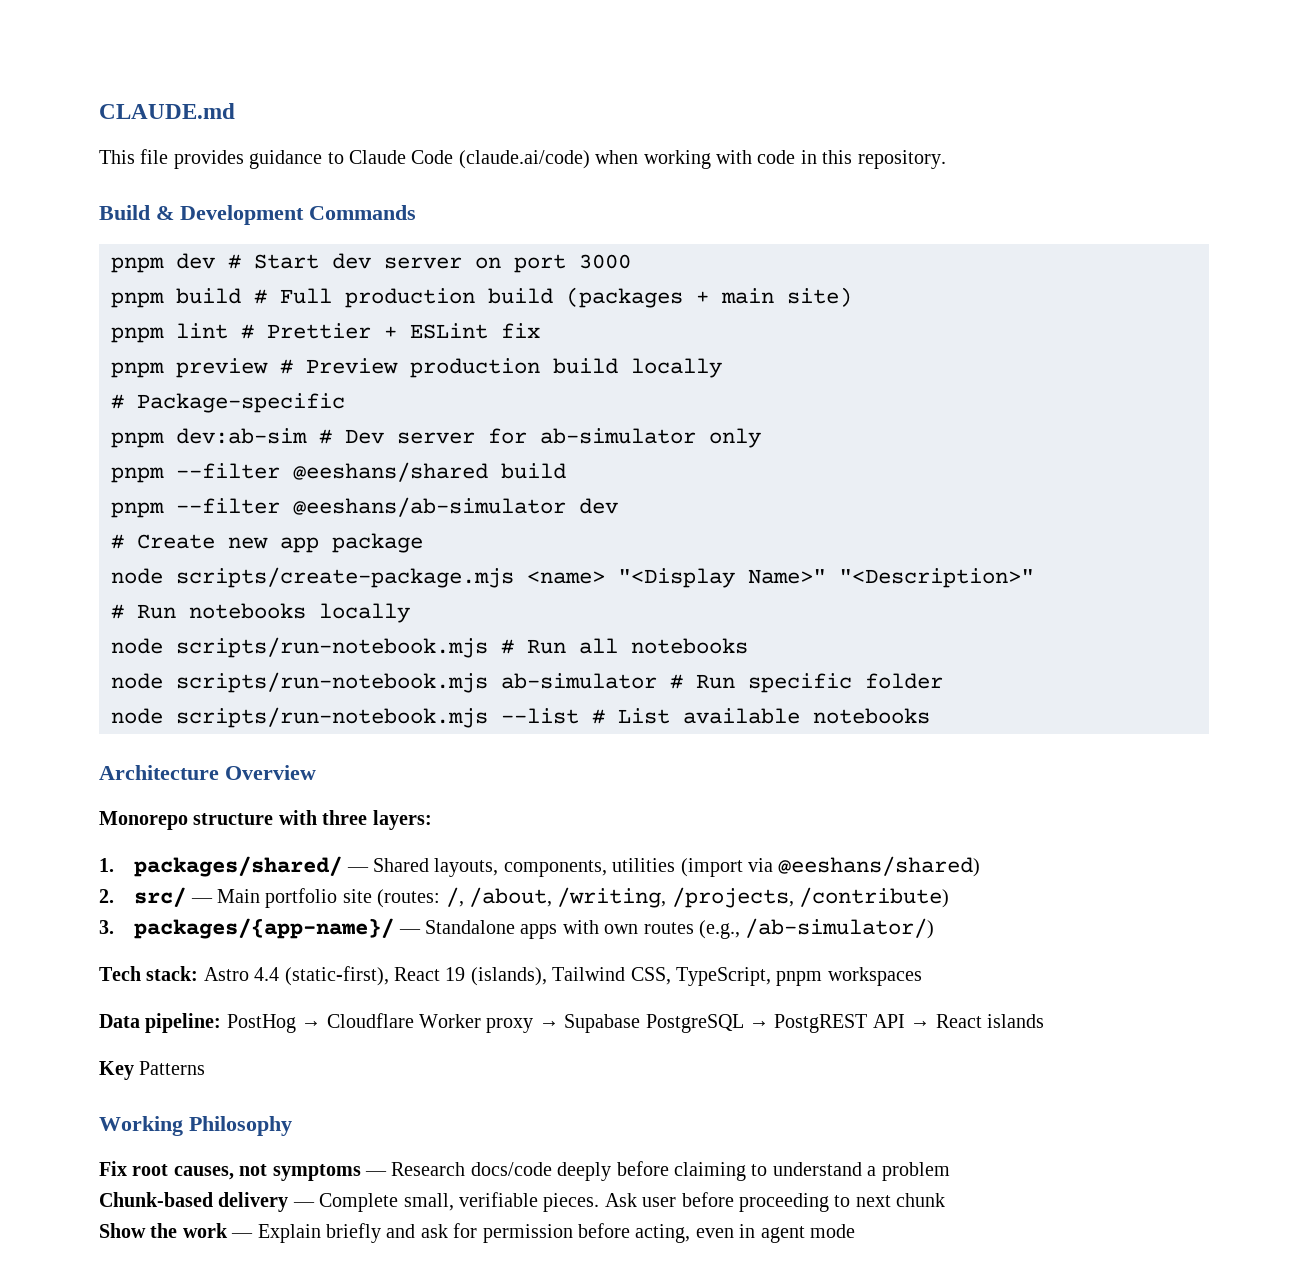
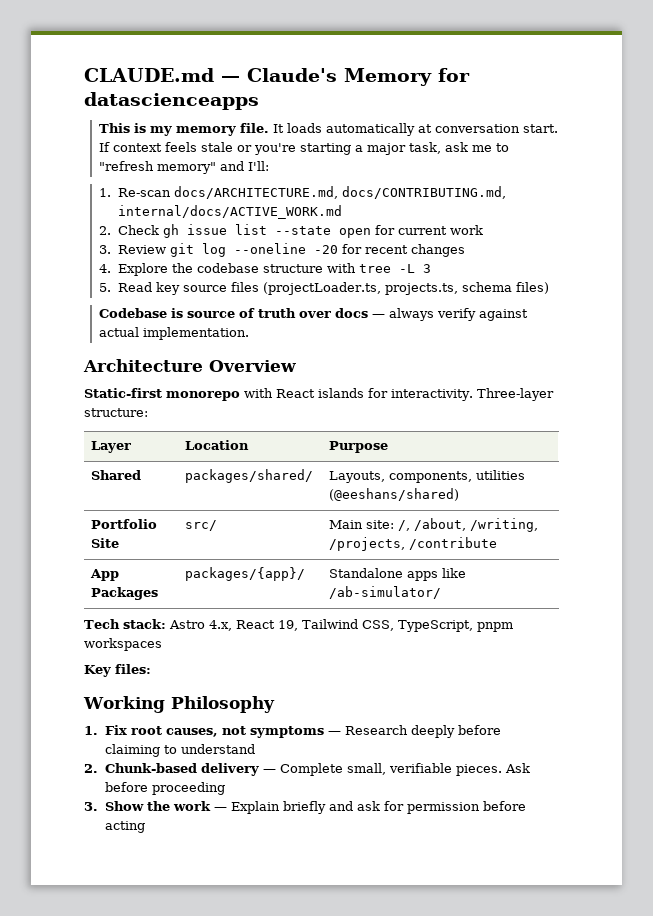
[99,149,946,169] [99,205,416,225] [111,253,631,273] [111,287,852,308] [111,323,540,343] [111,358,722,378] [111,393,345,413] [111,428,761,448] [111,462,566,483] [111,497,618,518] [111,533,423,553] [111,567,1034,588] [111,603,410,623] [111,637,748,658] [111,672,943,693] [111,707,930,728] [99,765,316,780] [99,810,432,830] [99,856,981,877] [99,887,950,908] [99,918,935,939] [99,966,547,986] // This file provides guidance to Claude Code (claude.ai/code) when working with code in this repository. // Build & Development Commands // pnpm dev # Start dev server on port 3000 // pnpm build # Full production build (packages + main site) // pnpm lint # Prettier + ESLint fix // pnpm preview # Preview production build locally // # Package-specific // pnpm dev:ab-sim # Dev server for ab-simulator only // pnpm --filter @eeshans/shared build // pnpm --filter @eeshans/ab-simulator dev // # Create new app package // node scripts/create-package.mjs <name> "<Display Name>" "<Description>" // # Run notebooks locally // node scripts/run-notebook.mjs # Run all notebooks // node scripts/run-notebook.mjs ab-simulator # Run specific folder // node scripts/run-notebook.mjs --list # List available notebooks // Architecture Overview // Monorepo structure with three layers: // 1. packages/shared/ — Shared layouts, components, utilities (import via @eeshans/shared) // 2. src/ — Main portfolio site (routes: /, /about, /writing, /projects, /contribute) // 3. packages/{app-name}/ — Standalone apps with own routes (e.g., /ab-simulator/) // Tech stack: Astro 4.4 (static-first), React 19 (islands), -> [221,68,470,86] [84,92,259,110] [99,123,559,136] [99,142,510,155] [99,161,270,174] [99,186,506,199] [117,205,342,219] [99,224,483,238] [99,243,465,257] [99,263,431,276] [99,282,549,295] [99,308,529,321] [99,327,250,340] [83,359,296,372] [84,388,554,401] [84,408,148,417] [91,441,132,453] [185,440,250,450] [329,441,389,453] [91,470,142,480] [185,469,314,483] [329,470,526,483] [329,488,460,501] [91,519,158,529] [91,538,120,548] [185,520,218,531] [329,518,539,532] [329,537,498,551] [90,569,120,581] [91,587,159,600] [185,567,306,581] [329,568,467,581] [329,586,442,599] [84,619,298,631] — Claude's Memory for datascienceapps // This is my memory file. It loads automatically at conversation start. If context feels stale or you're starting a major task, ask me to "refresh memory" and I'll: // 1. Re-scan docs/ARCHITECTURE.md, docs/CONTRIBUTING.md, internal/docs/ACTIVE_WORK.md // 2. Check gh issue list --state open for current work // 3. Review git log --oneline -20 for recent changes // 4. Explore the codebase structure with tree -L 3 // 5. Read key source files (projectLoader.ts, projects.ts, schema files) // Codebase is source of truth over docs — always verify against actual implementation. // Architecture Overview // Static-first monorepo with React islands for interactivity. Three-layer structure: // Layer | Location | Purpose // Shared | packages/shared/ | Layouts, components, utilities (@eeshans/shared) // Portfolio Site | src/ | Main site: /, /about, /writing, /projects, /contribute // App Packages | packages/{app}/ | Standalone apps like /ab-simulator/ // Tech stack: Astro 4.x, React 19,
[99,1013,1044,1033] // Data pipeline: PostHog → Cloudflare Worker proxy → Supabase PostgreSQL → PostgREST API → React islands -> (162, 644) none
[139,1061,206,1075] Patterns -> [115,664,151,674] files:
(292, 1126) none -> [84,726,98,735] 1.
[470,1162,552,1176] docs/code -> (408, 730) none
[867,1162,950,1181] a problem // -> [84,764,98,773] // 2.
[642,1197,677,1207] user -> (530, 768) none
[834,1193,946,1207] to next chunk // -> [84,802,98,811] // 3.
[635,1224,855,1243] acting, even in agent mode -> [104,821,145,833] acting

